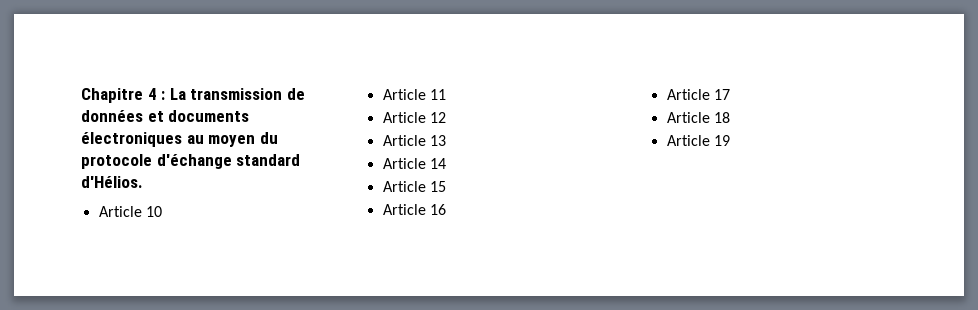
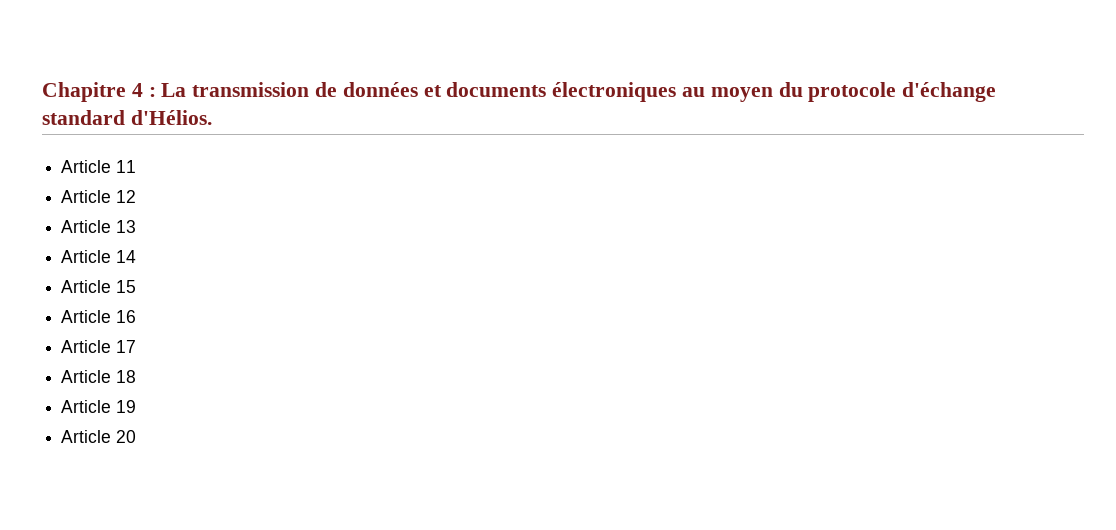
[98,206,162,217] // Article 10 -> (212, 117) none
(730, 140) none -> [61,430,137,443] // Article 20

